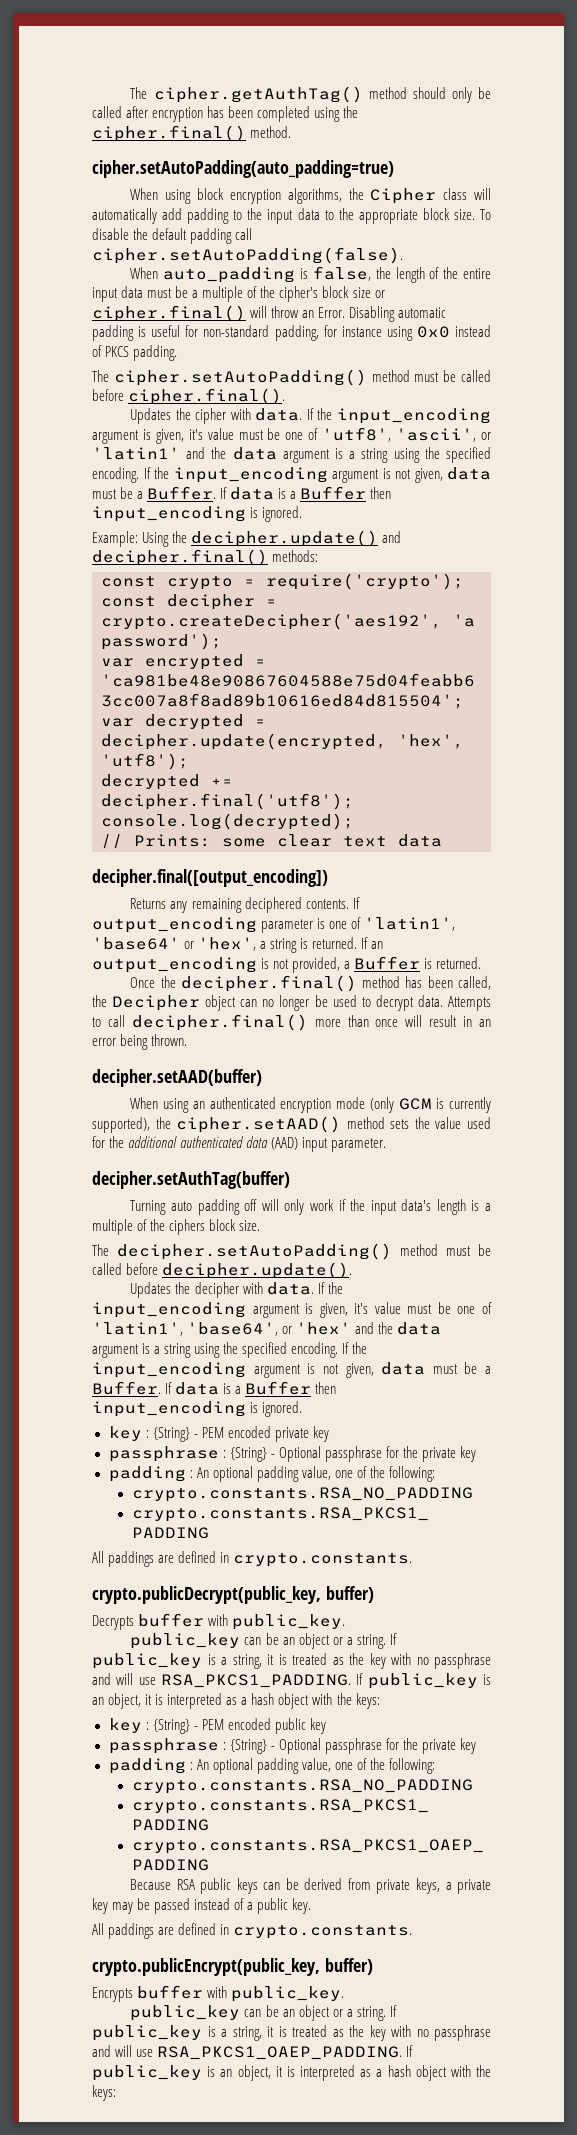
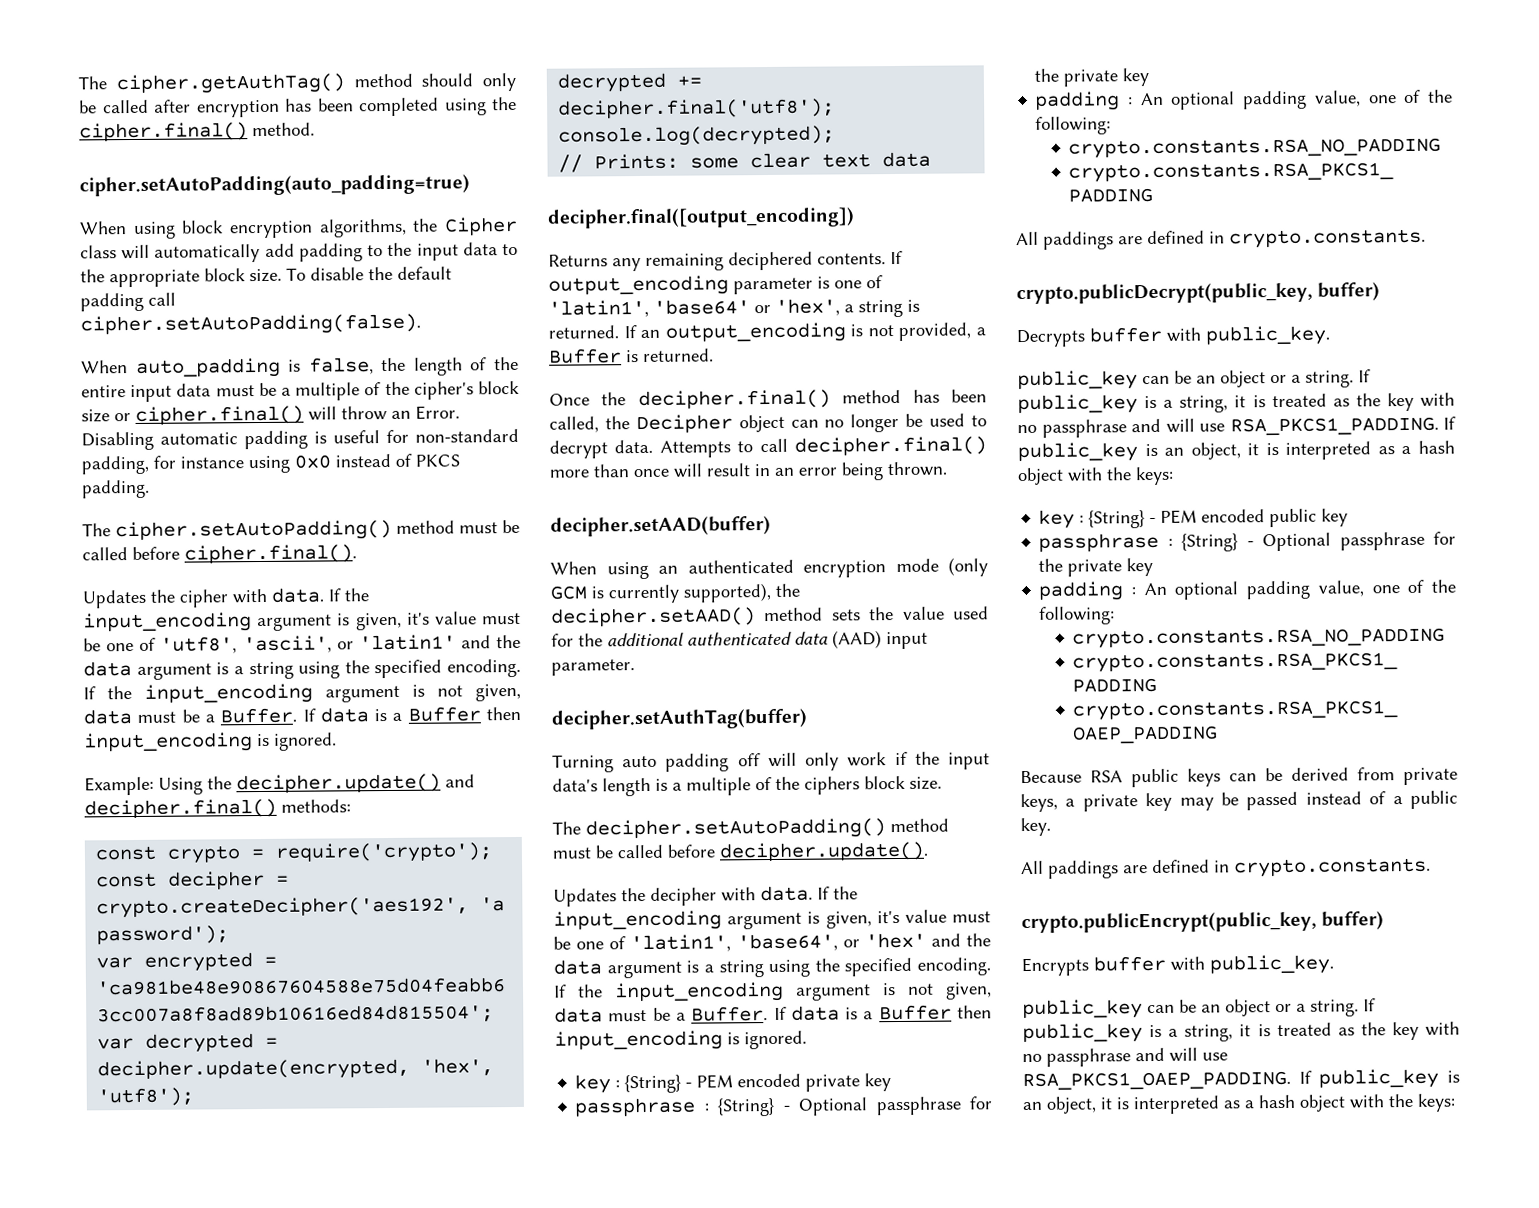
[176,1116,342,1133] cipher.setAAD() -> [551,607,756,627] decipher.setAAD()

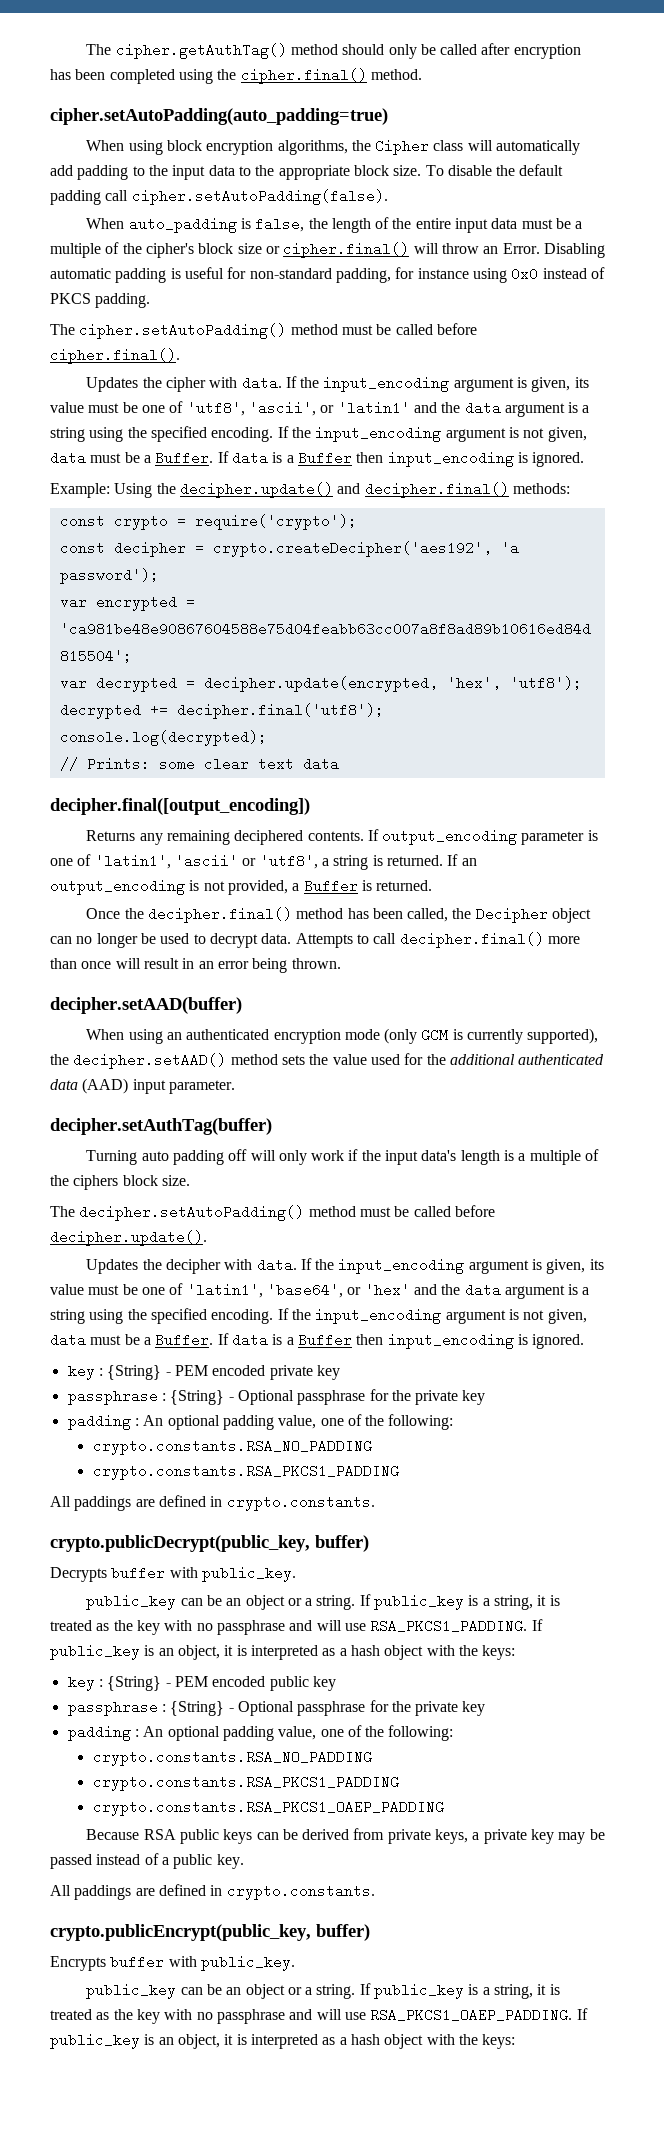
[406,612,430,625] it's -> [574,377,589,388] its
[653,298,840,316] 'base64' or 'hex', -> [174,854,318,869] 'ascii' or 'utf8',
[876,910,900,924] it's -> [589,1259,604,1270] its

